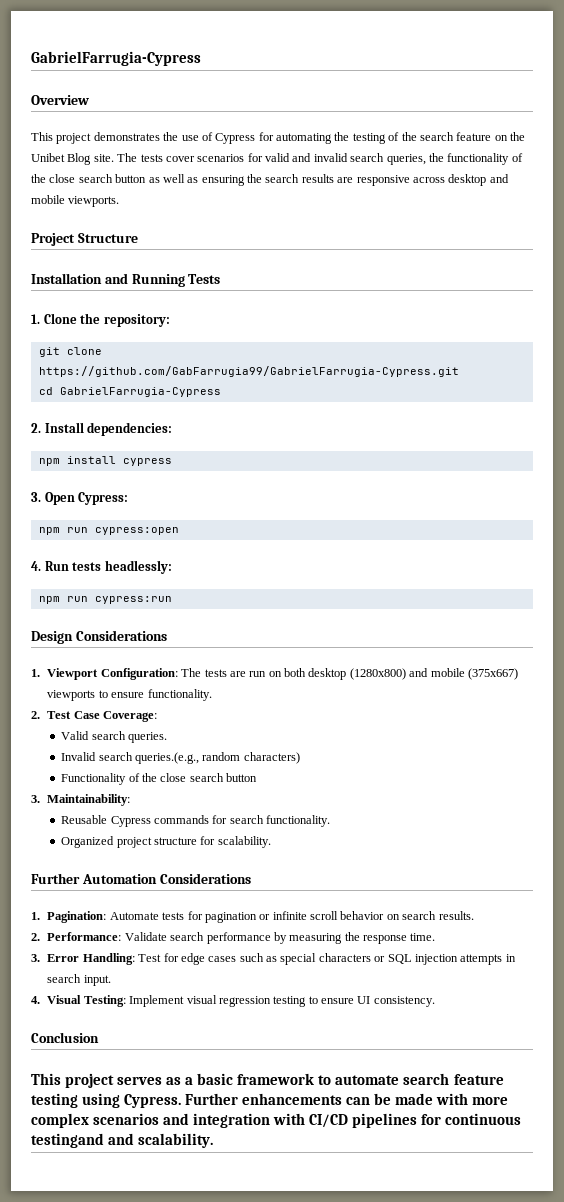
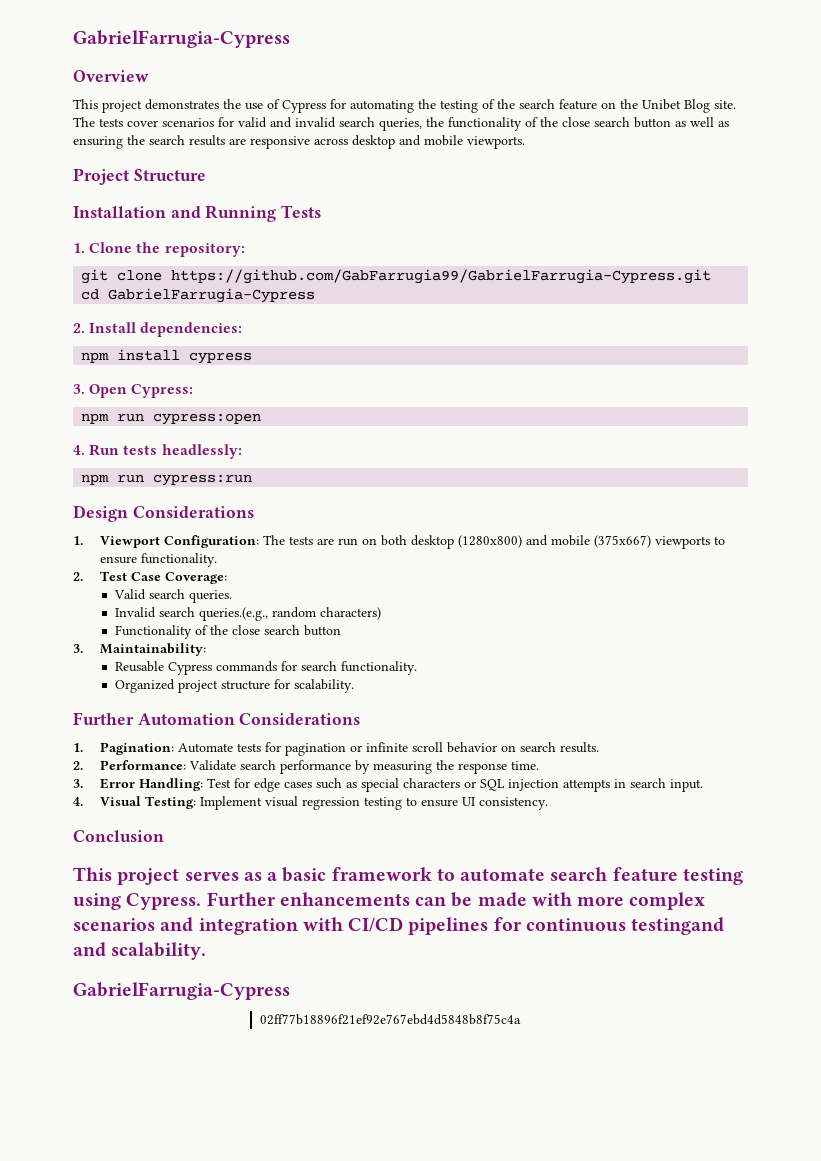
(214, 1140) none -> [73,982,290,1000] [259,1014,521,1025] // GabrielFarrugia-Cypress // 02ff77b18896f21ef92e767ebd4d5848b8f75c4a

